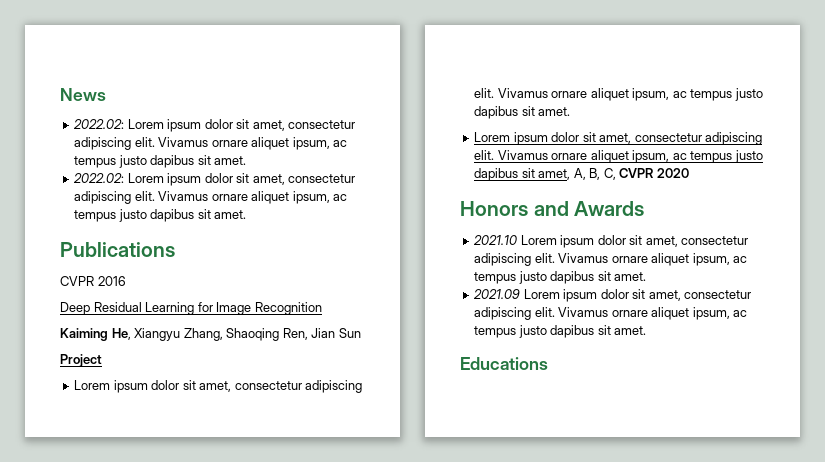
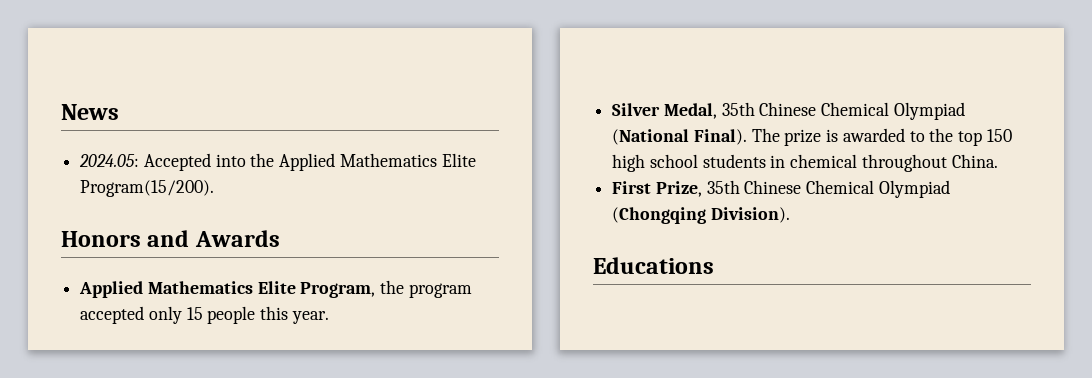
[73,119,356,132] [74,137,348,150] [74,155,247,168] [73,173,356,186] [74,191,348,204] [74,209,247,222] [60,242,175,257] [60,276,126,286] [60,302,322,315] [60,328,361,341] [60,354,102,367] [74,380,363,393] [474,88,763,101] [474,106,571,119] [474,132,763,145] [474,150,763,163] [474,168,689,181] [460,201,645,216] [473,235,749,248] [474,253,748,266] [474,271,647,284] [473,289,752,302] [474,307,748,320] [474,325,647,338] 2022.02: Lorem ipsum dolor sit amet, consectetur adipiscing elit. Vivamus ornare aliquet ipsum, ac tempus justo dapibus sit amet. // 2022.02: Lorem ipsum dolor sit amet, consectetur adipiscing elit. Vivamus ornare aliquet ipsum, ac tempus justo dapibus sit amet. // Publications // CVPR 2016 // Deep Residual Learning for Image Recognition // Kaiming He, Xiangyu Zhang, Shaoqing Ren, Jian Sun // Project // Lorem ipsum dolor sit amet, consectetur adipiscing elit. Vivamus ornare aliquet ipsum, ac tempus justo dapibus sit amet. // Lorem ipsum dolor sit amet, consectetur adipiscing elit. Vivamus ornare aliquet ipsum, ac tempus justo dapibus sit amet, A, B, C, CVPR 2020 // Honors and Awards // 2021.10 Lorem ipsum dolor sit amet, consectetur adipiscing elit. Vivamus ornare aliquet ipsum, ac tempus justo dapibus sit amet. // 2021.09 Lorem ipsum dolor sit amet, consectetur adipiscing elit. Vivamus ornare aliquet ipsum, ac tempus justo dapibus sit amet. -> [79,153,476,171] [80,180,215,197] [61,230,280,247] [79,280,472,298] [80,306,329,324] [612,102,965,120] [612,128,1012,146] [612,154,998,172] [612,180,950,198] [612,207,790,224] 2024.05: Accepted into the Applied Mathematics Elite Program(15/200). // Honors and Awards // Applied Mathematics Elite Program, the program accepted only 15 people this year. // Silver Medal, 35th Chinese Chemical Olympiad (National Final). The prize is awarded to the top 150 high school students in chemical throughout China. // First Prize, 35th Chinese Chemical Olympiad (Chongqing Division).

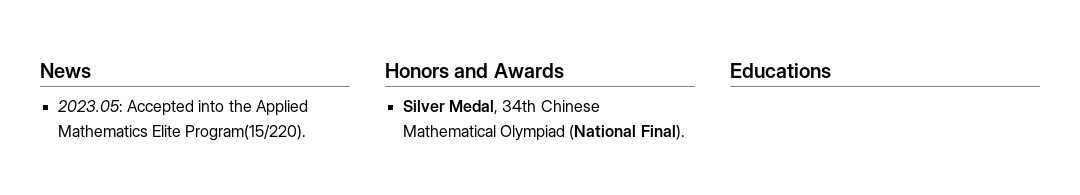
[79,154,140,167] 2024.05: -> [56,100,123,112] 2023.05:
[80,180,215,197] Program(15/200). -> [185,125,307,141] Program(15/220).
[79,280,472,298] [80,306,329,324] // Applied Mathematics Elite Program, the program accepted only 15 people this year. -> (564, 70) none
[721,102,890,116] 35th Chinese Chemical -> [502,100,600,112] [402,125,496,137] 34th Chinese Mathematical
[751,128,1012,146] [612,154,998,172] [612,180,950,198] [612,207,790,224] The prize is awarded to the top 150 high school students in chemical throughout China. // First Prize, 35th Chinese Chemical Olympiad (Chongqing Division). -> (685, 132) none

